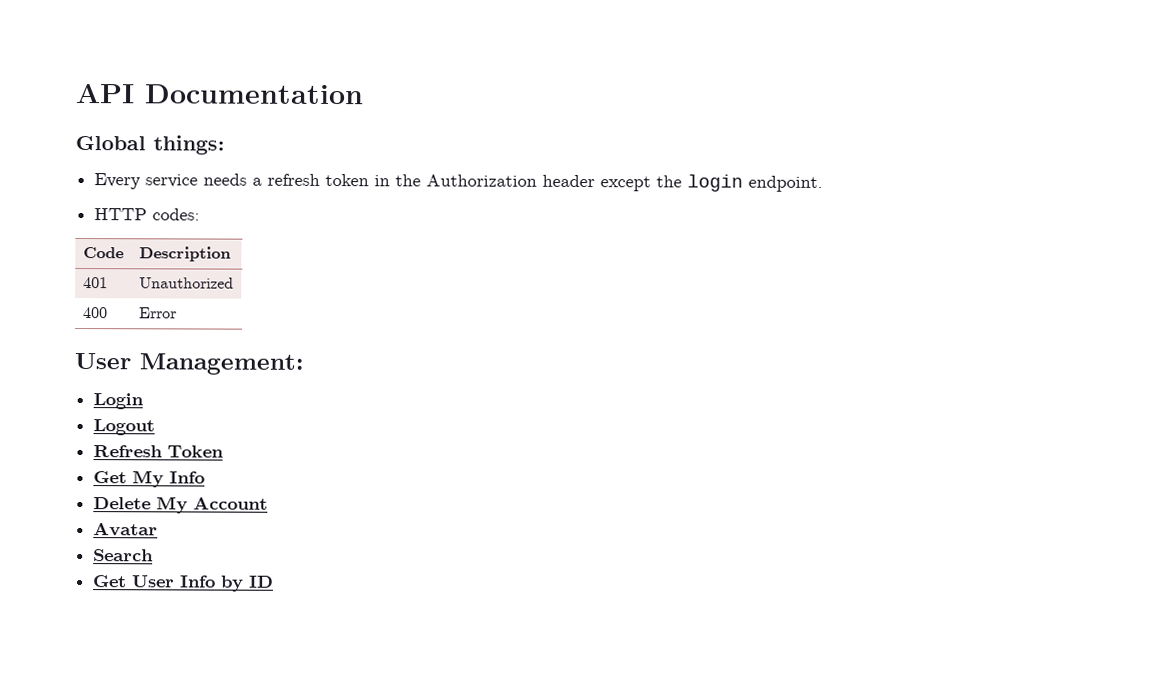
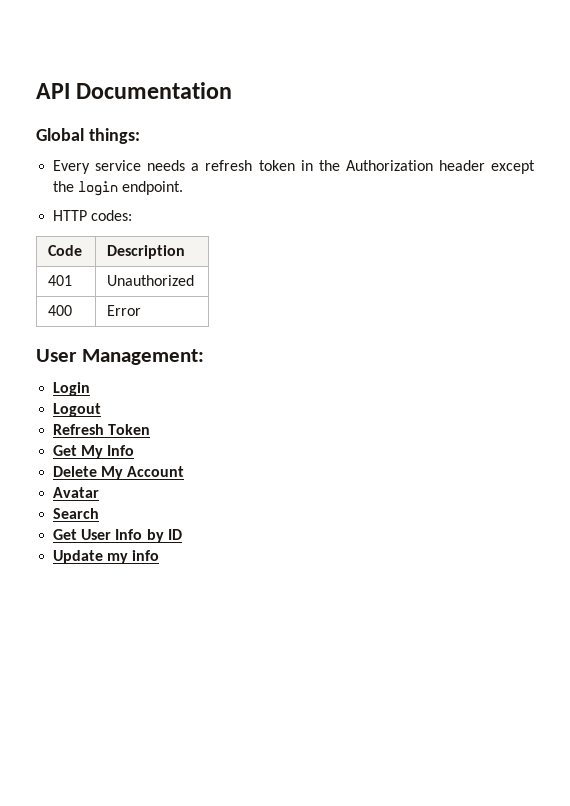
(275, 581) none -> [53,550,160,564] // Update my info

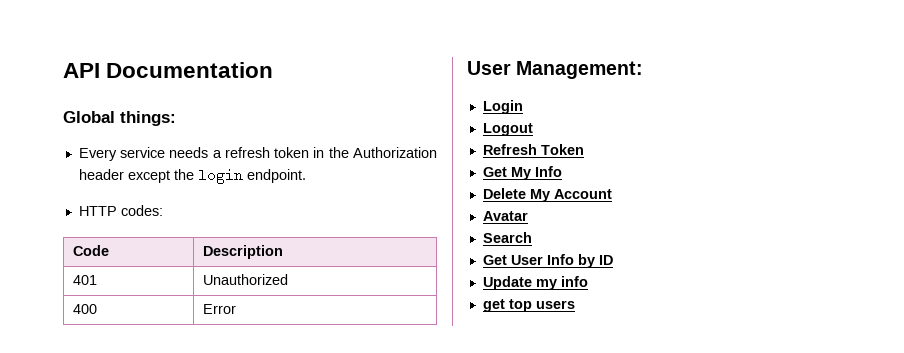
(160, 555) none -> [482,299,575,312] // get top users

